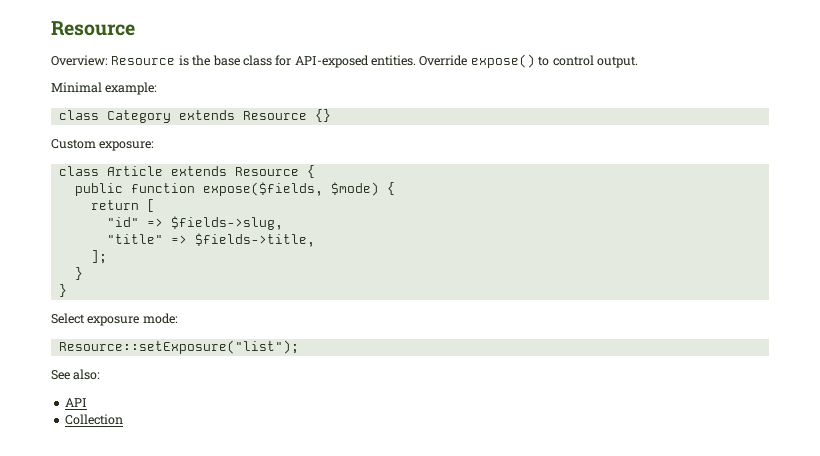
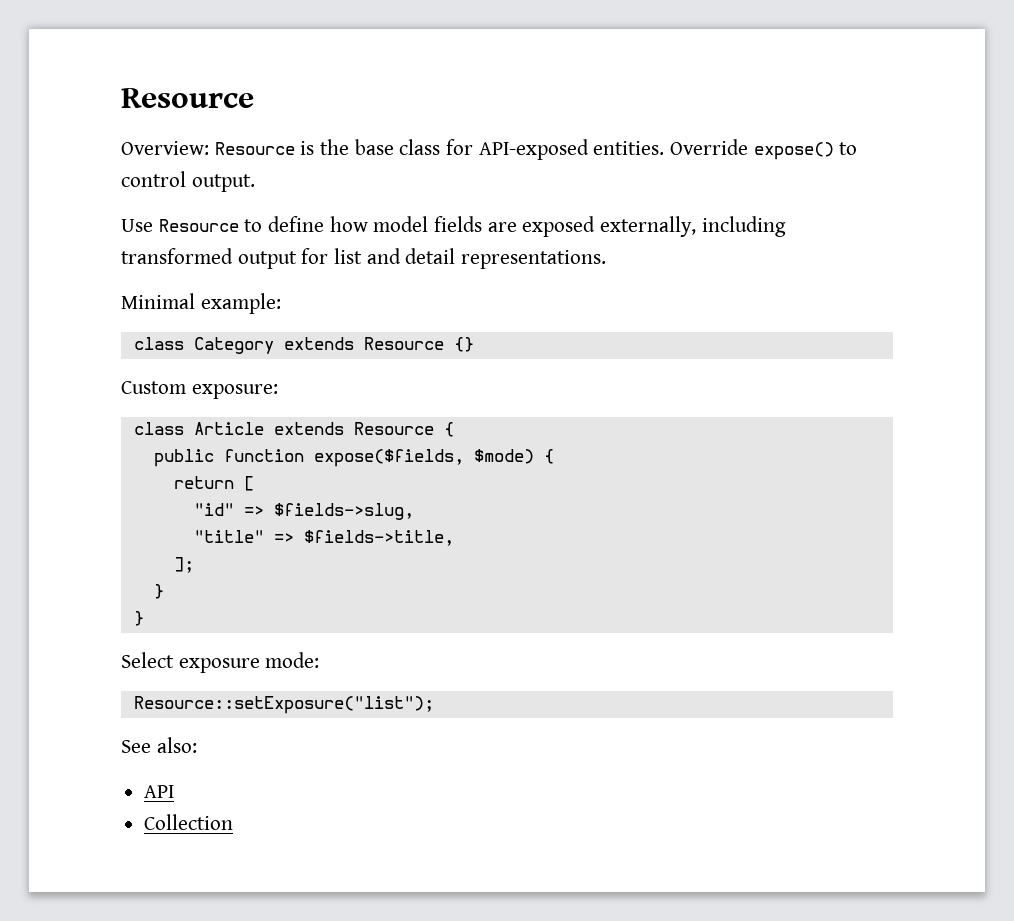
(638, 62) none -> [121,216,786,237] [121,248,607,269] // Use Resource to define how model fields are exposed externally, including transformed output for list and detail representations.

